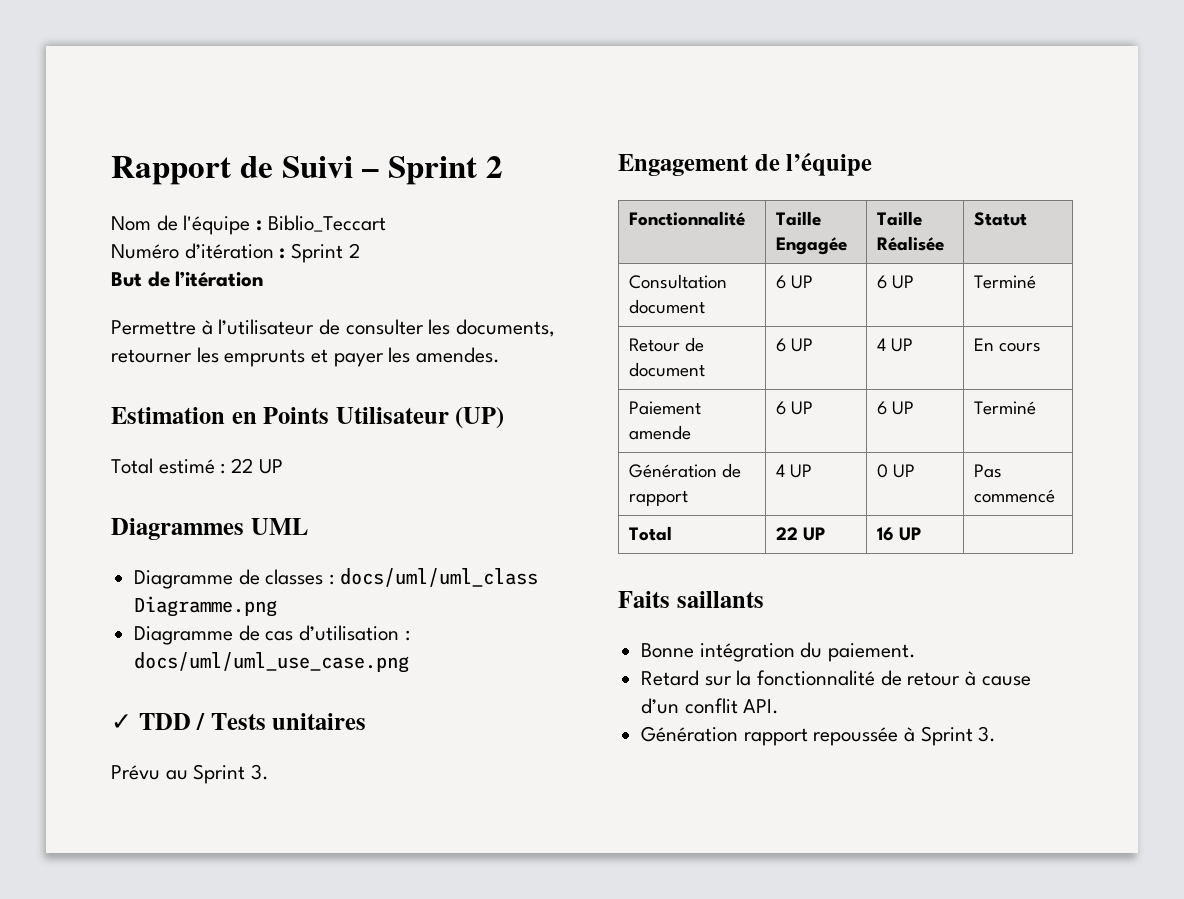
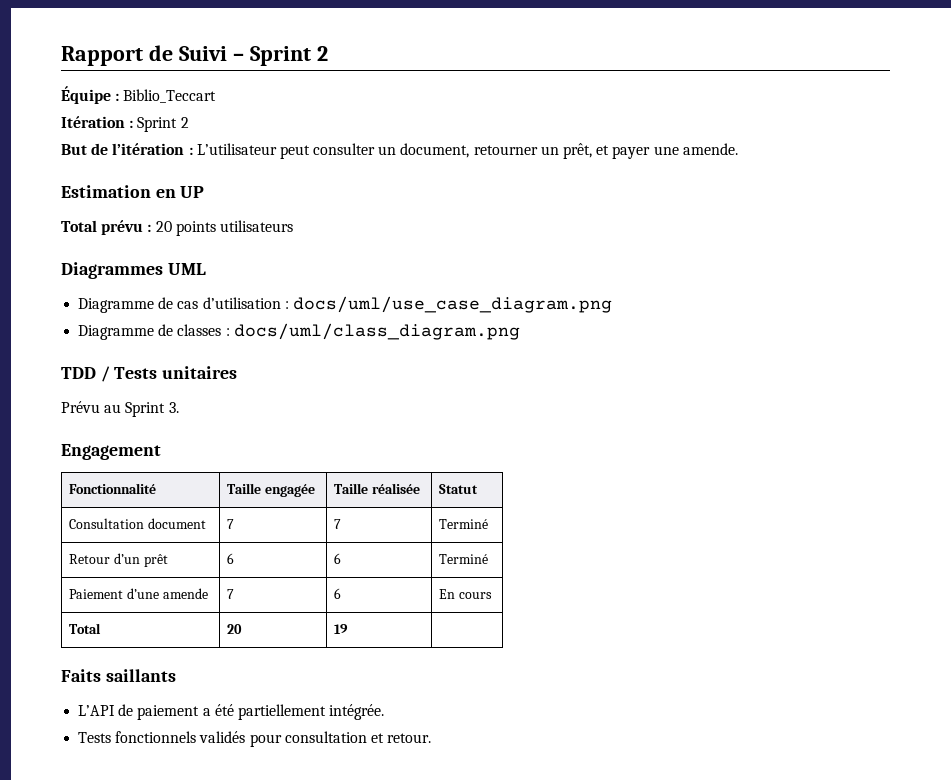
[111,215,251,235] Nom de l'équipe -> [61,86,111,104] Équipe
[111,243,274,259] Numéro d’itération -> [61,116,125,128] Itération
[111,319,556,337] [111,347,501,367] [111,407,505,429] [111,458,283,474] [111,518,308,540] [134,568,538,589] [134,596,278,617] [134,625,410,645] [134,652,410,673] [111,714,132,730] // Permettre à l’utilisateur de consulter les documents, retourner les emprunts et payer les amendes. // Estimation en Points Utilisateur (UP) // Total estimé : 22 UP // Diagrammes UML // Diagramme de classes : docs/uml/uml_class Diagramme.png // Diagramme de cas d’utilisation : docs/uml/uml_use_case.png // ✓ -> [188,143,738,159] [61,185,205,198] [61,220,293,236] [61,262,206,279] [78,296,612,313] [78,323,520,340] : L’utilisateur peut consulter un document, retourner un prêt, et payer une amende. // Estimation en UP // Total prévu : 20 points utilisateurs // Diagrammes UML // Diagramme de cas d’utilisation : docs/uml/use_case_diagram.png // Diagramme de classes : docs/uml/class_diagram.png //
[754,153,873,176] de l’équipe -> (161, 452) none
[775,237,847,255] [876,211,922,226] [876,236,944,251] Engagée | Taille Réalisée -> [265,484,316,497] [334,483,421,494] engagée | Taille réalisée
[775,275,813,289] [876,275,914,289] 6 UP | 6 UP -> [227,519,235,529] [334,519,342,529] 7 | 7
[684,337,704,352] [628,362,705,377] [775,338,813,352] [876,338,913,352] [973,338,1041,352] [628,401,701,415] [628,425,691,440] [775,401,813,415] [876,401,914,415] [973,401,1036,415] [628,463,741,478] [628,491,688,506] [775,464,812,478] [876,464,915,478] [973,464,1002,478] [973,489,1055,503] [628,526,672,541] [775,527,825,541] [876,527,921,541] [618,591,764,608] [641,642,917,662] [641,670,1031,686] [641,698,780,714] [641,726,997,746] de document | 6 UP | 4 UP | En cours // Paiement amende | 6 UP | 6 UP | Terminé // Génération de rapport | 4 UP | 0 UP | Pas commencé // Total | 22 UP | 16 UP | // Faits saillants // Bonne intégration du paiement. // Retard sur la fonctionnalité de retour à cause d’un conflit API. // Génération rapport repoussée à Sprint 3. -> [114,553,169,567] [227,553,235,564] [334,553,342,564] [439,554,489,564] [69,588,209,599] [227,589,235,599] [334,588,342,599] [439,589,493,599] [69,623,102,634] [227,624,243,634] [334,624,349,634] [61,669,176,682] [78,704,385,720] [78,731,432,747] d’un prêt | 6 | 6 | Terminé // Paiement d’une amende | 7 | 6 | En cours // Total | 20 | 19 | // Faits saillants // L’API de paiement a été partiellement intégrée. // Tests fonctionnels validés pour consultation et retour.

